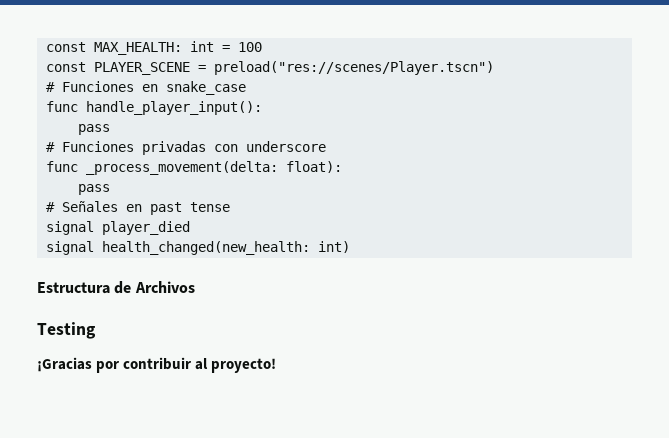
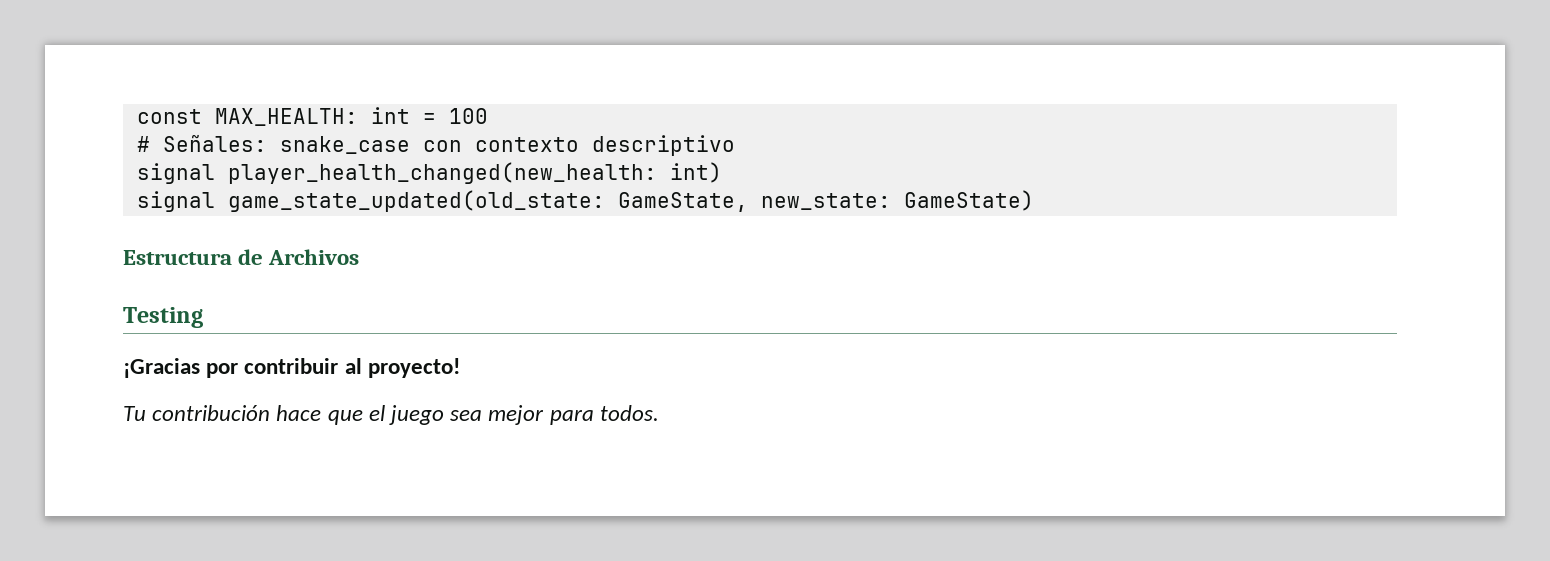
[46,61,494,75] [46,81,158,92] // const PLAYER_SCENE = preload("res://scenes/Player.tscn") // # Funciones en -> [136,134,267,152] // # Señales:
[46,101,262,115] [78,124,110,135] [46,141,326,155] [46,161,342,175] [78,184,110,195] [46,201,230,215] [46,221,190,235] [46,241,350,255] // func handle_player_input(): // pass // # Funciones privadas con underscore // func _process_movement(delta: float): // pass // # Señales en past tense // signal player_died // signal health_changed(new_health: int) -> [422,135,735,156] [136,162,722,184] [136,190,1034,212] con contexto descriptivo // signal player_health_changed(new_health: int) // signal game_state_updated(old_state: GameState, new_state: GameState)
(277, 365) none -> [123,405,659,425] // Tu contribución hace que el juego sea mejor para todos.

